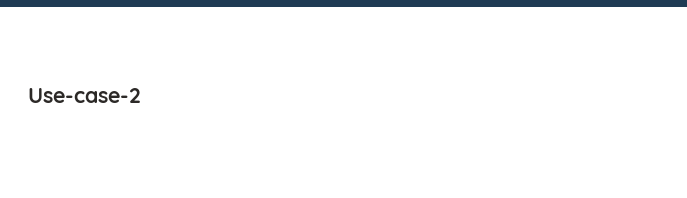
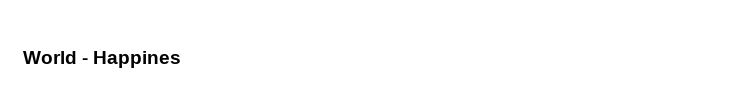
[28,88,141,103] Use-case-2 -> [23,51,182,68] World - Happines

